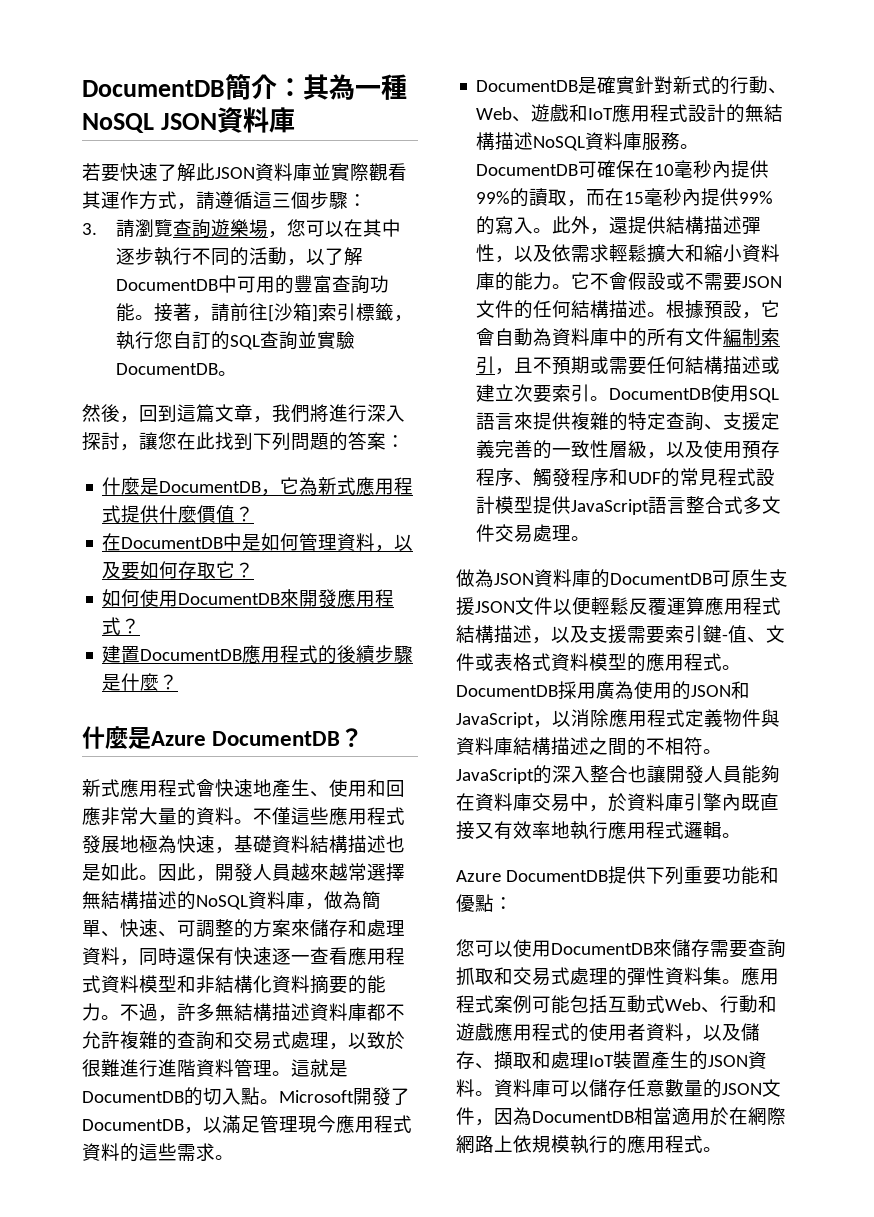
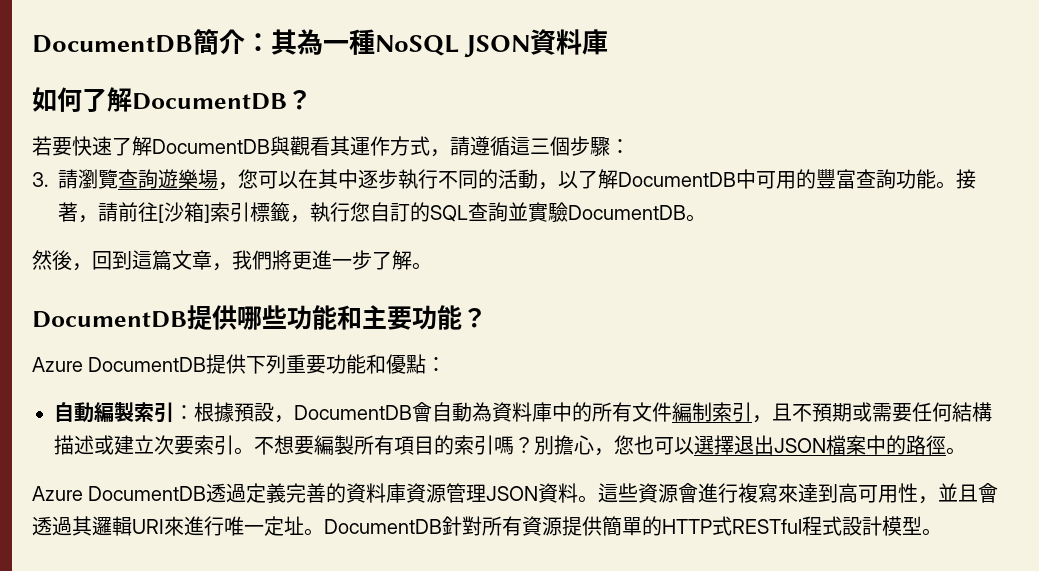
(296, 120) none -> [32,87,312,112] // 如何了解DocumentDB？
[196,163,369,182] 此JSON資料庫並實際 -> [152,136,290,156] DocumentDB與
[329,404,405,422] [82,432,405,451] [102,477,414,496] [102,505,255,523] [102,533,414,552] [102,561,255,580] [102,589,395,608] [102,617,141,635] [102,645,414,664] [102,673,179,691] [82,726,364,749] [82,779,405,797] [82,807,405,826] [82,835,405,854] [82,863,405,882] [82,891,381,910] [82,919,405,938] [82,947,405,966] [82,975,386,994] [82,1003,405,1022] [82,1031,405,1050] [82,1059,348,1077] [82,1087,410,1106] [82,1115,412,1134] [82,1143,234,1162] [476,76,788,95] [476,104,784,123] [476,132,700,151] [476,160,770,178] [476,188,774,207] [476,216,762,235] [476,244,781,263] [476,272,783,291] [476,300,667,319] 進行深入探討，讓您在此找到下列問題的答案： // 什麼是DocumentDB，它為新式應用程式提供什麼價值？ // 在DocumentDB中是如何管理資料，以及要如何存取它？ // 如何使用DocumentDB來開發應用程式？ // 建置DocumentDB應用程式的後續步驟是什麼？ // 什麼是Azure DocumentDB？ // 新式應用程式會快速地產生、使用和回應非常大量的資料。不僅這些應用程式發展地極為快速，基礎資料結構描述也是如此。因此，開發人員越來越常選擇無結構描述的NoSQL資料庫，做為簡單、快速、可調整的方案來儲存和處理資料，同時還保有快速逐一查看應用程式資料模型和非結構化資料摘要的能力。不過，許多無結構描述資料庫都不允許複雜的查詢和交易式處理，以致於很難進行進階資料管理。這就是DocumentDB的切入點。Microsoft開發了DocumentDB，以滿足管理現今應用程式資料的這些需求。 // DocumentDB是確實針對新式的行動、Web、遊戲和IoT應用程式設計的無結構描述NoSQL資料庫服務。DocumentDB可確保在10毫秒內提供99%的讀取，而在15毫秒內提供99%的寫入。此外，還提供結構描述彈性，以及依需求輕鬆擴大和縮小資料庫的能力。它不會假設或不需要JSON文件的任何結構描述。 -> [292,250,432,270] [32,305,487,330] [32,354,447,374] [54,402,194,423] 更進一步了解。 // DocumentDB提供哪些功能和主要功能？ // Azure DocumentDB提供下列重要功能和優點： // 自動編製索引：
[761,300,781,317] 它 -> [294,405,412,420] DocumentDB
[609,384,780,403] [476,412,781,431] [476,440,781,459] [476,468,776,487] [476,496,782,515] [476,524,591,543] [456,569,788,588] [456,597,781,616] [456,625,785,644] [456,653,741,672] [456,681,750,700] [456,709,780,728] [456,737,722,756] [456,765,780,784] [456,793,779,812] [456,821,741,840] [456,866,779,885] [456,894,513,912] [456,939,786,958] [456,967,779,986] [456,995,777,1014] [456,1023,760,1042] [456,1051,767,1070] [456,1079,781,1098] [456,1107,786,1126] [456,1135,703,1154] DocumentDB使用SQL語言來提供複雜的特定查詢、支援定義完善的一致性層級，以及使用預存程序、觸發程序和UDF的常見程式設計模型提供JavaScript語言整合式多文件交易處理。 // 做為JSON資料庫的DocumentDB可原生支援JSON文件以便輕鬆反覆運算應用程式結構描述，以及支援需要索引鍵-值、文件或表格式資料模型的應用程式。DocumentDB採用廣為使用的JSON和JavaScript，以消除應用程式定義物件與資料庫結構描述之間的不相符。JavaScript的深入整合也讓開發人員能夠在資料庫交易中，於資料庫引擎內既直接又有效率地執行應用程式邏輯。 // Azure DocumentDB提供下列重要功能和優點： // 您可以使用DocumentDB來儲存需要查詢抓取和交易式處理的彈性資料集。應用程式案例可能包括互動式Web、行動和遊戲應用程式的使用者資料，以及儲存、擷取和處理IoT裝置產生的JSON資料。資料庫可以儲存任意數量的JSON文件，因為DocumentDB相當適用於在網際網路上依規模執行的應用程式 -> [254,435,966,456] [32,483,999,504] [32,516,922,536] 不想要編製所有項目的索引嗎？別擔心，您也可以選擇退出JSON檔案中的路徑。 // Azure DocumentDB透過定義完善的資料庫資源管理JSON資料。這些資源會進行複寫來達到高可用性，並且會透過其邏輯URI來進行唯一定址。DocumentDB針對所有資源提供簡單的HTTP式RESTful程式設計模型

